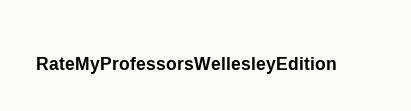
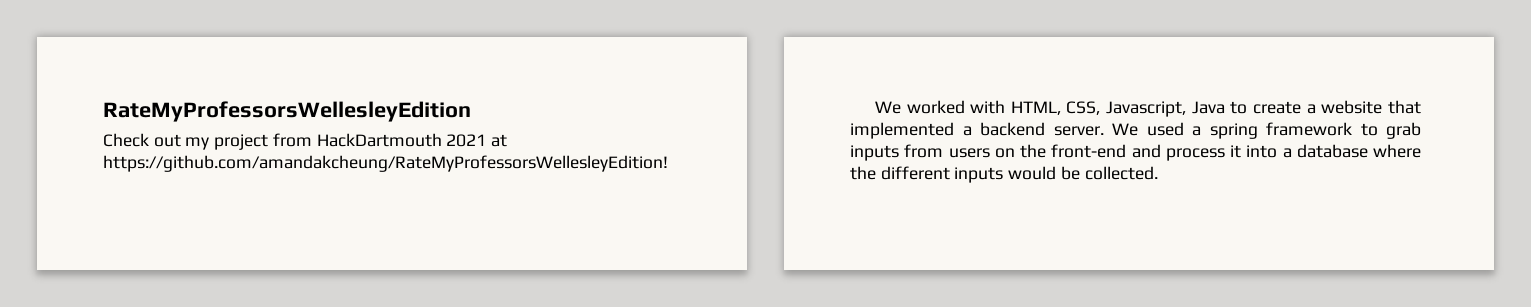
(337, 65) none -> [103,133,508,150] [103,155,668,172] [874,100,1421,117] [850,122,1421,139] [850,144,1421,161] [850,166,1158,183] // Check out my project from HackDartmouth 2021 at https://github.com/amandakcheung/RateMyProfessorsWellesleyEdition! // We worked with HTML, CSS, Javascript, Java to create a website that implemented a backend server. We used a spring framework to grab inputs from users on the front-end and process it into a database where the different inputs would be collected.

